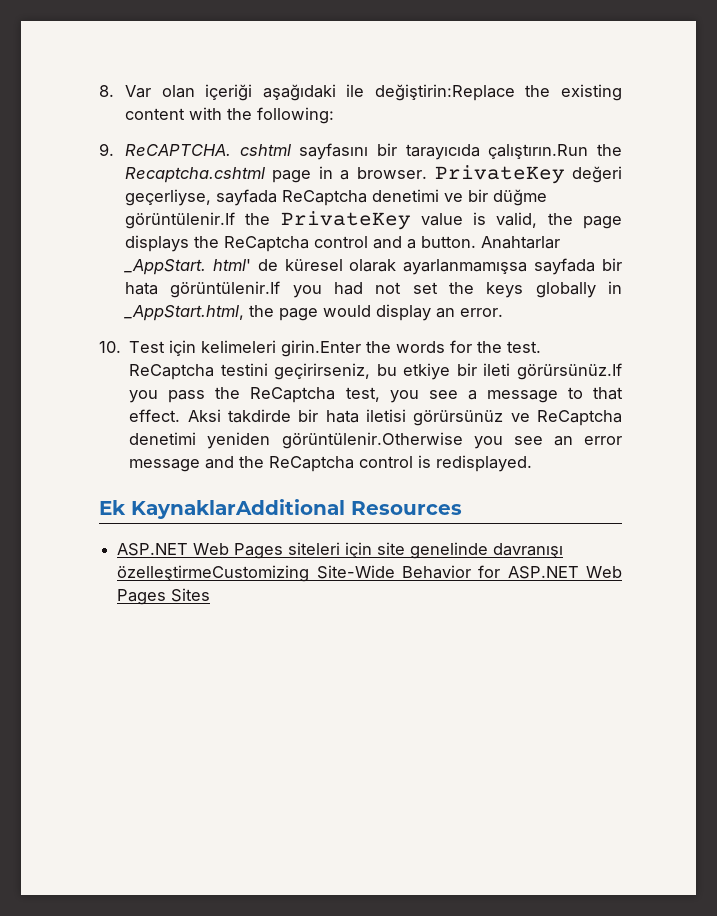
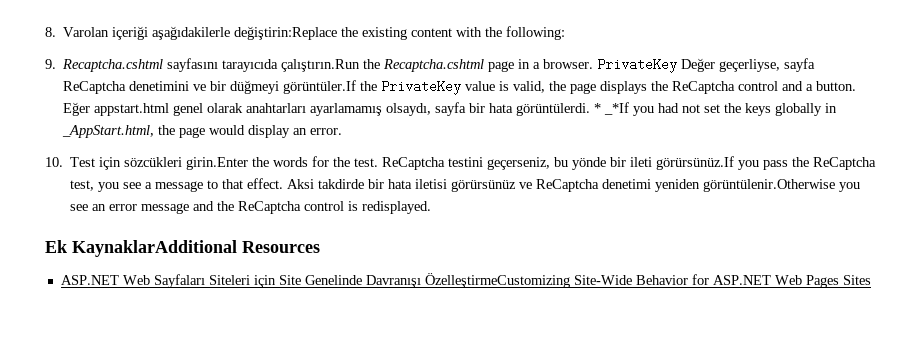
[124,84,365,101] Var olan içeriği aşağıdaki ile -> [63,26,231,40] Varolan içeriği aşağıdakilerle
[124,143,397,160] ReCAPTCHA. cshtml sayfasını bir -> [62,58,219,72] Recaptcha.cshtml sayfasını
[572,166,622,183] [124,189,547,206] [124,212,235,229] değeri geçerliyse, sayfada ReCaptcha denetimi ve bir düğme görüntülenir.If -> [681,58,816,72] [63,80,357,94] Değer geçerliyse, sayfa ReCaptcha denetimini ve bir düğmeyi görüntüler.If
[480,236,560,249] [123,258,622,275] [124,281,281,298] Anahtarlar _AppStart. html' de küresel olarak ayarlanmamışsa sayfada bir hata görüntülenir.If -> [63,102,630,116] Eğer appstart.html genel olarak anahtarları ayarlamamış olsaydı, sayfa bir hata görüntülerdi. * _*If
[201,340,277,353] kelimeleri -> [124,157,183,167] sözcükleri
[274,363,451,380] geçirirseniz, bu etkiye -> [487,157,607,170] geçerseniz, bu yönde
[234,542,564,559] [117,565,310,582] Pages siteleri için site genelinde davranışı özelleştirmeCustomizing -> [153,273,570,288] Sayfaları Siteleri için Site Genelinde Davranışı ÖzelleştirmeCustomizing

